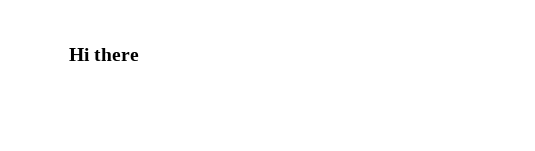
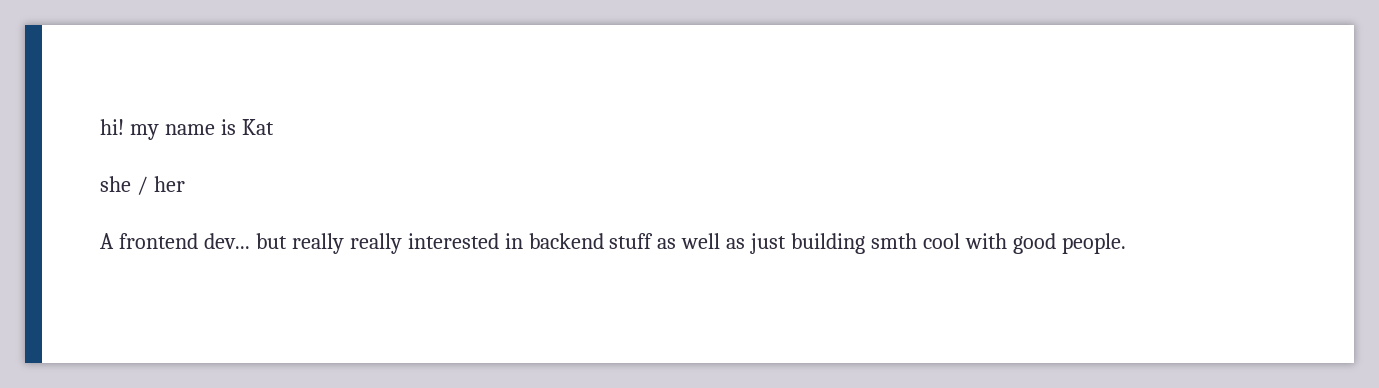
[69,48,140,61] Hi there -> [100,119,274,140] [100,176,185,195] [100,233,1126,254] hi! my name is Kat // she / her // A frontend dev... but really really interested in backend stuff as well as just building smth cool with good people.

